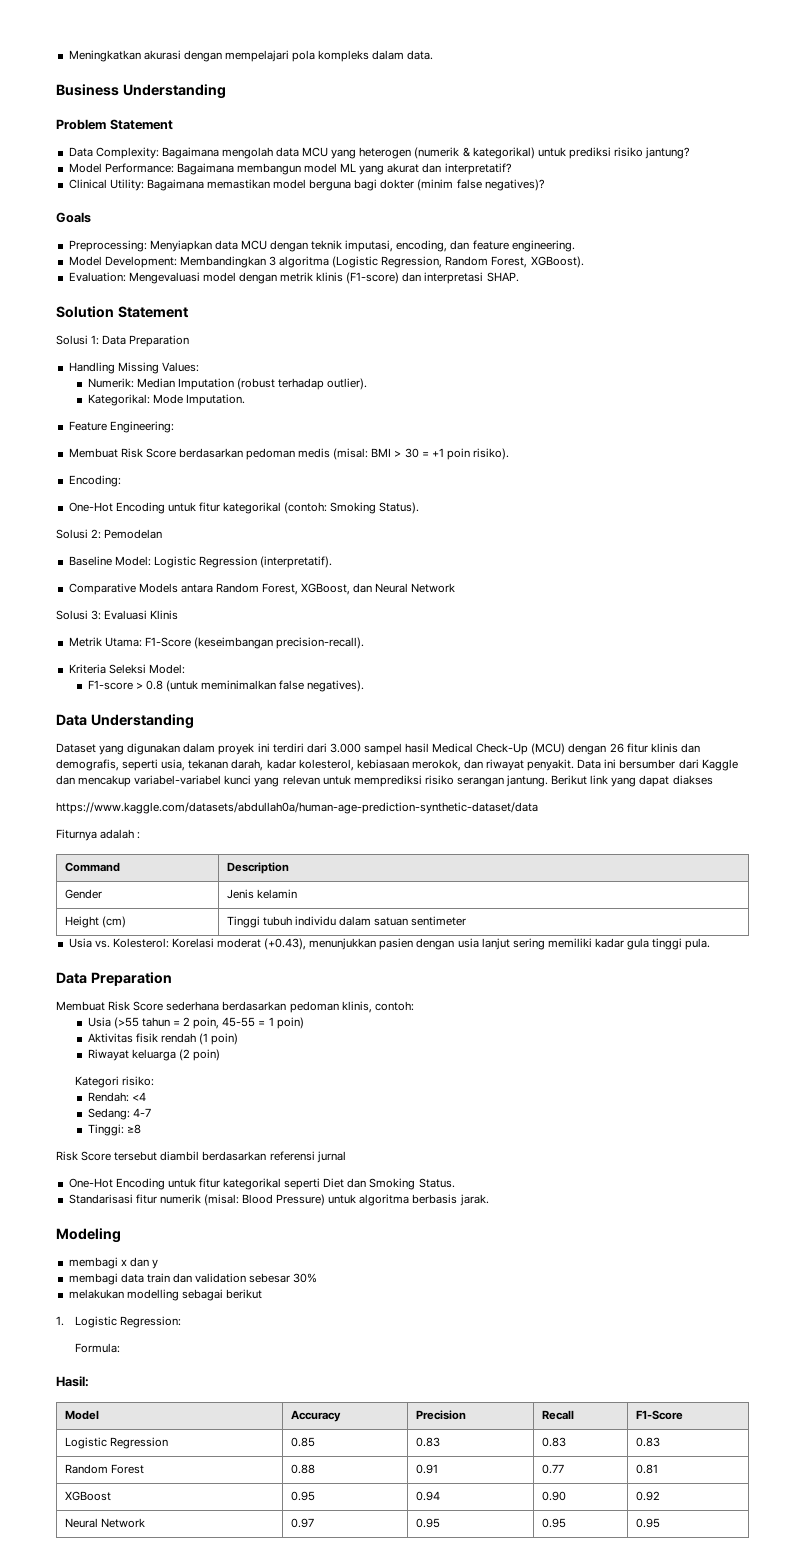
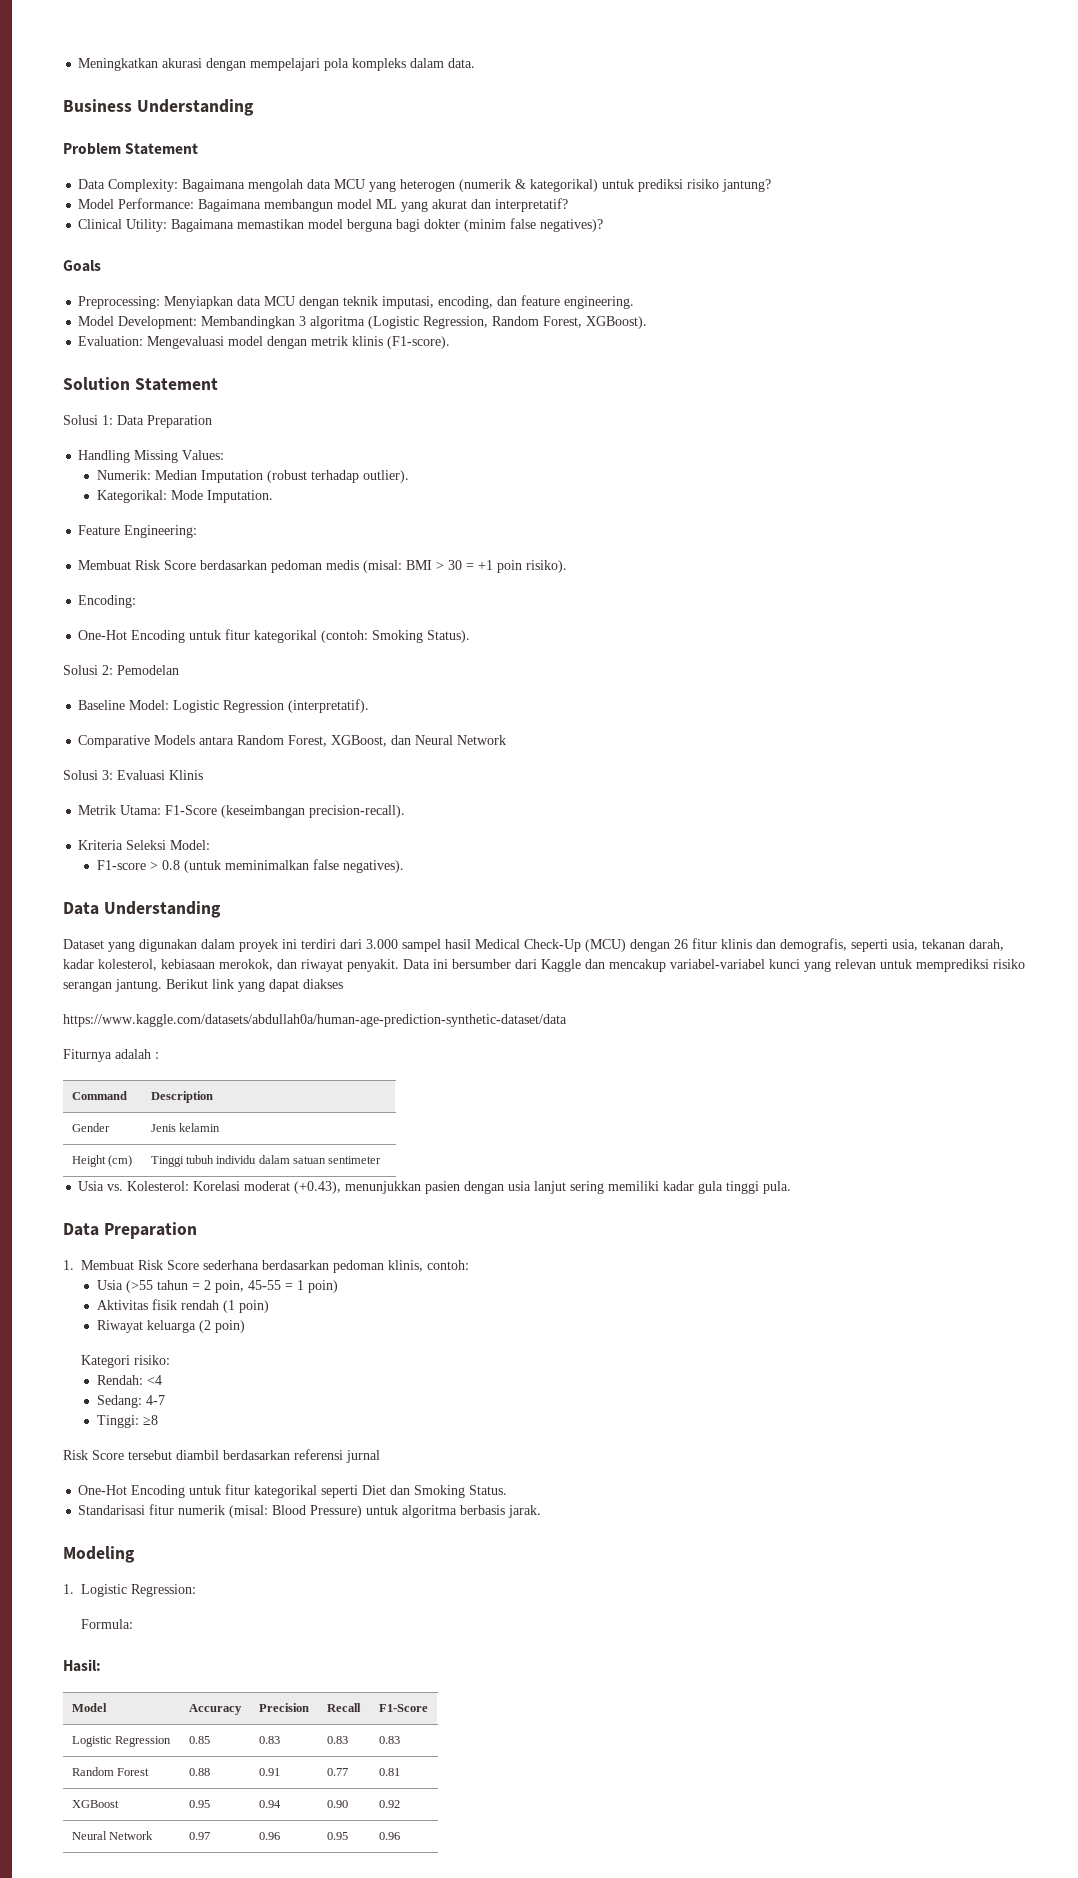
[346,272,519,284] (F1-score) dan interpretasi SHAP. -> [387,336,451,349] (F1-score).
(172, 979) none -> [63,1260,74,1270] 1.
[68,1257,158,1269] [68,1273,318,1285] [68,1289,262,1301] // membagi x dan y // membagi data train dan validation sebesar 30% // melakukan modelling sebagai berikut -> (135, 1554) none
[415,1518,440,1528] [541,1518,566,1528] [635,1518,660,1528] 0.95 | 0.95 | 0.95 -> [258,1832,280,1840] [326,1832,348,1840] [378,1832,400,1840] 0.96 | 0.95 | 0.96

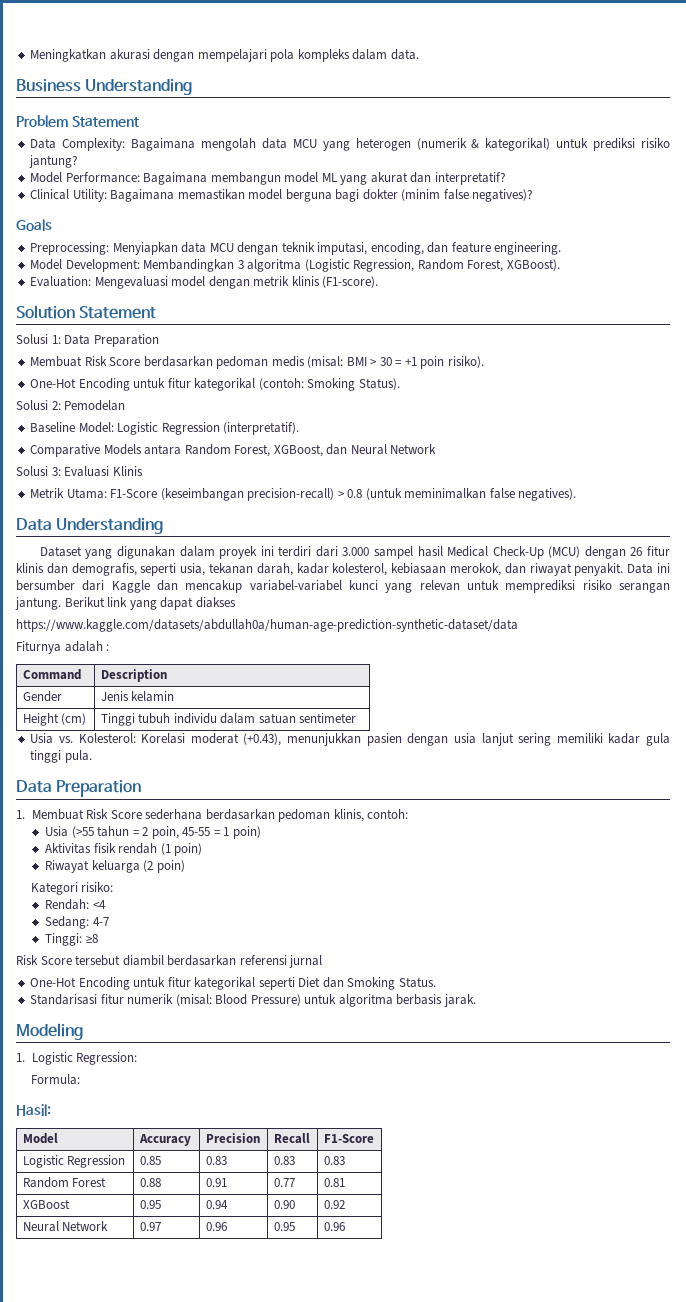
[78,450,225,463] [96,470,409,483] [96,490,273,503] [78,525,198,538] // Handling Missing Values: // Numerik: Median Imputation (robust terhadap outlier). // Kategorikal: Mode Imputation. // Feature Engineering: -> (159, 340) none
[78,595,137,608] // Encoding: -> (484, 362) none
[309,805,406,818] [78,840,211,850] [96,860,146,870] precision-recall). // Kriteria Seleksi Model: // F1-score -> [247,488,335,501] precision-recall)

